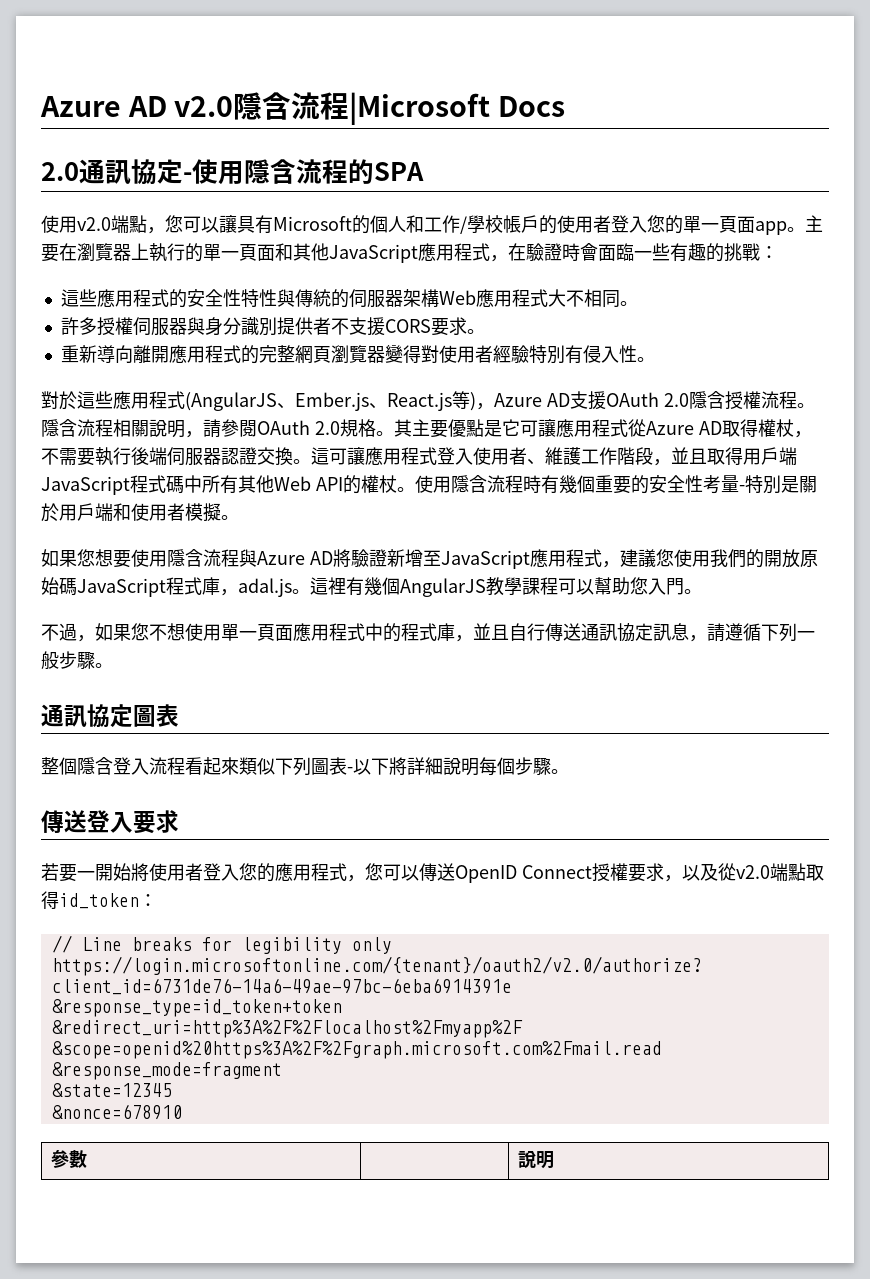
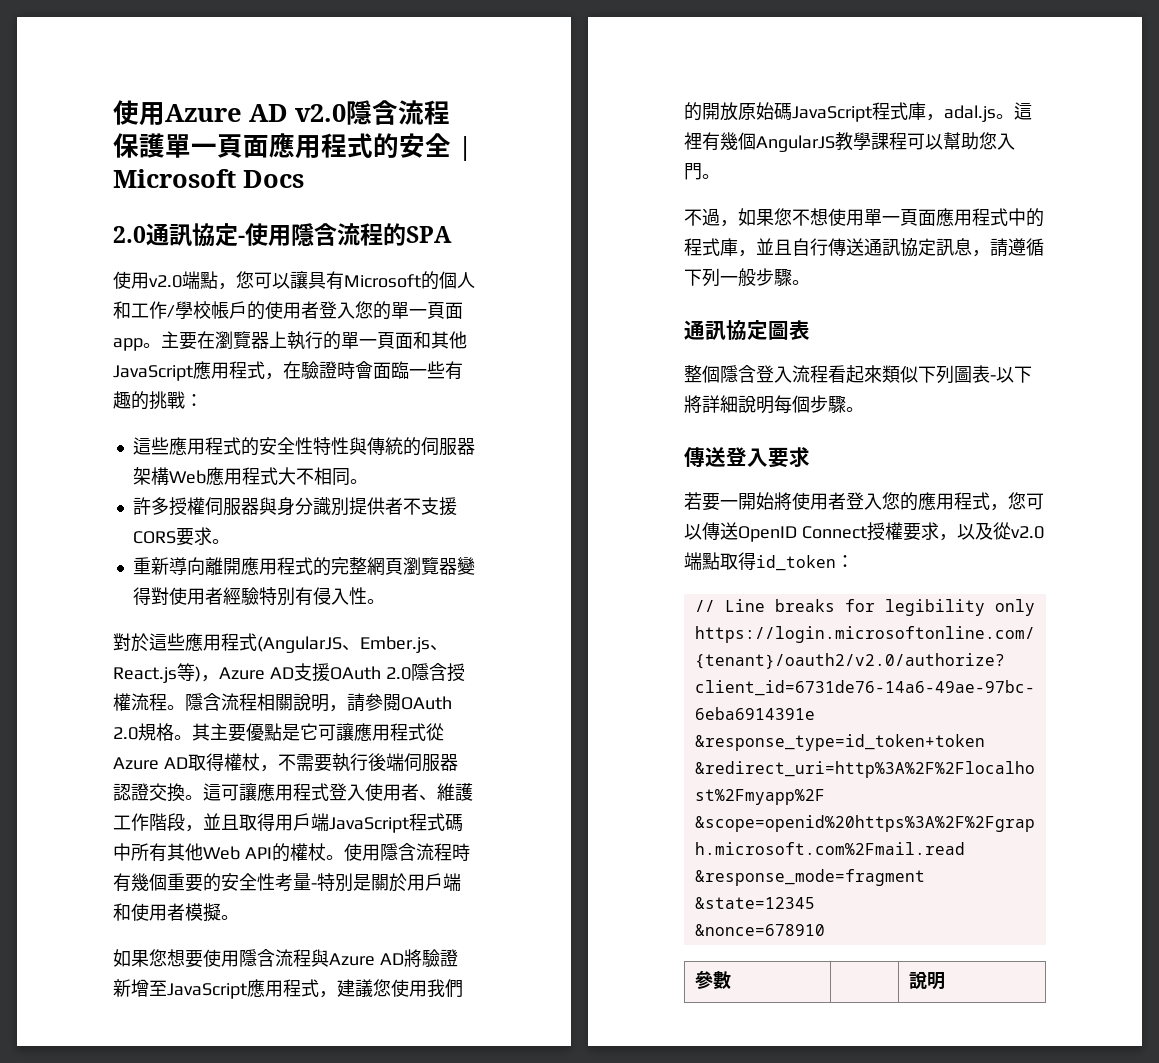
(40, 106) none -> [113,100,165,126] 使用
[349,92,491,125] |Microsoft -> [113,133,472,161] [113,169,236,188] 保護單一頁面應用程式的安全 | Microsoft

